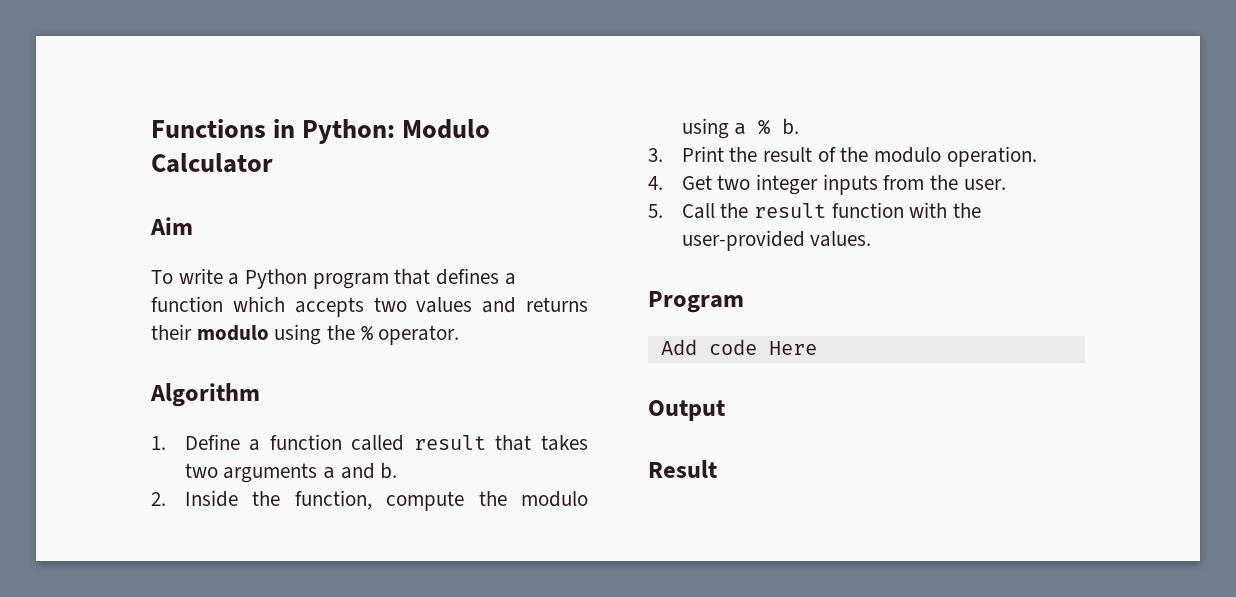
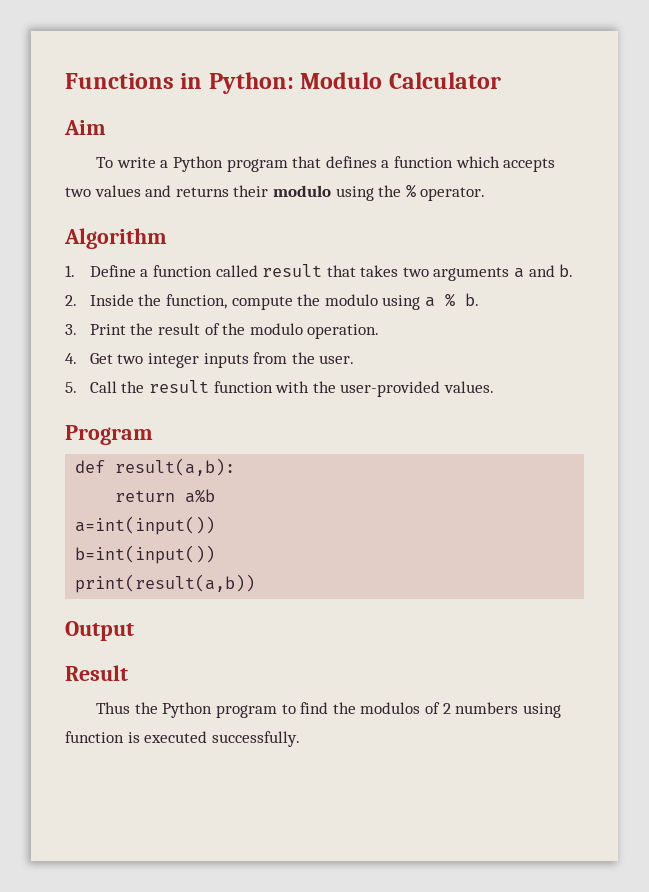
[660,339,817,355] [648,400,725,421] [648,460,717,478] Add code Here // Output // Result -> [75,458,236,476] [115,489,216,503] [75,516,216,535] [75,545,216,564] [75,574,256,593] [65,621,134,641] [65,665,128,681] [96,702,561,718] [65,731,300,747] def result(a,b): // return a%b // a=int(input()) // b=int(input()) // print(result(a,b)) // Output // Result // Thus the Python program to find the modulos of 2 numbers using function is executed successfully.

